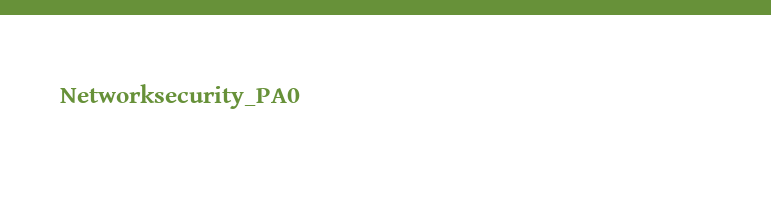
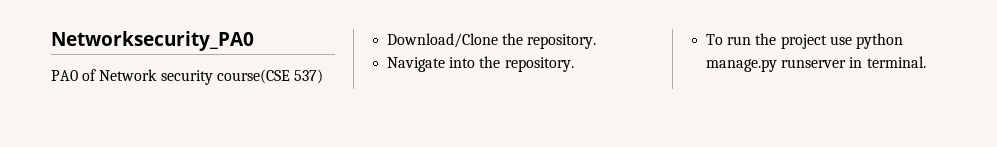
(300, 96) none -> [51,69,323,85] [387,33,597,49] [387,56,574,72] [706,33,903,49] [706,56,926,72] // PA0 of Network security course(CSE 537) // Download/Clone the repository. // Navigate into the repository. // To run the project use python manage.py runserver in terminal.

